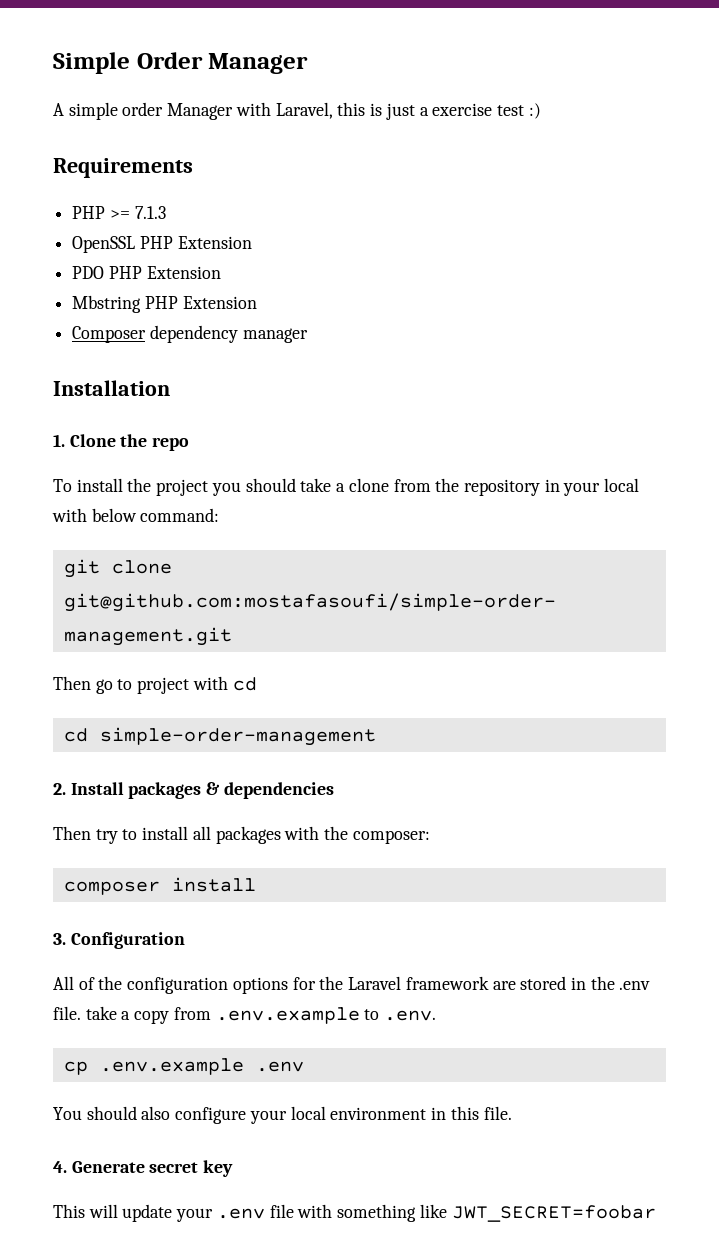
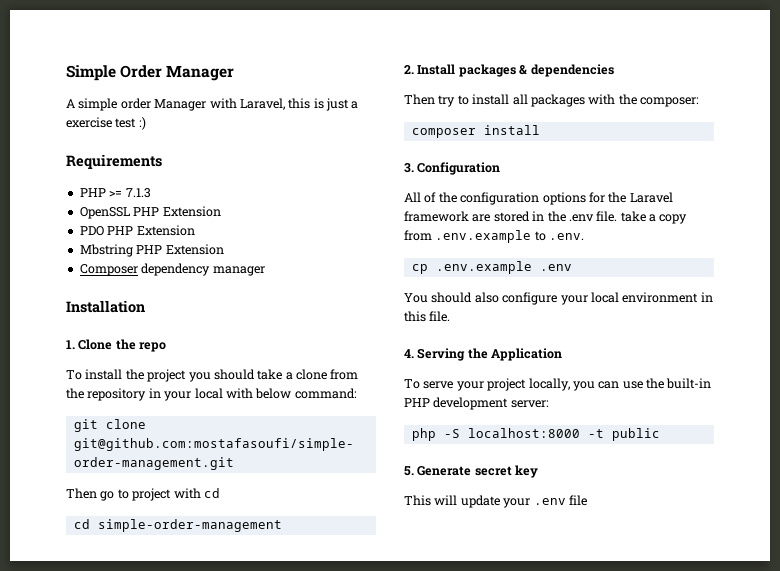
(67, 1167) none -> [417,348,563,361] [404,378,712,391] [404,397,549,410] [411,428,660,441] [404,466,414,476] Serving the Application // To serve your project locally, you can use the built-in PHP development server: // php -S localhost:8000 -t public // 5.
[297,1204,656,1222] with something like JWT_SECRET=foobar -> (587, 500) none

